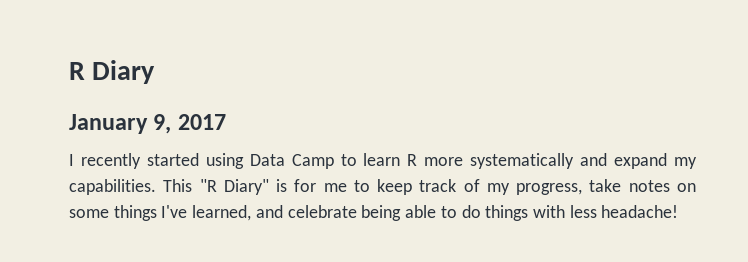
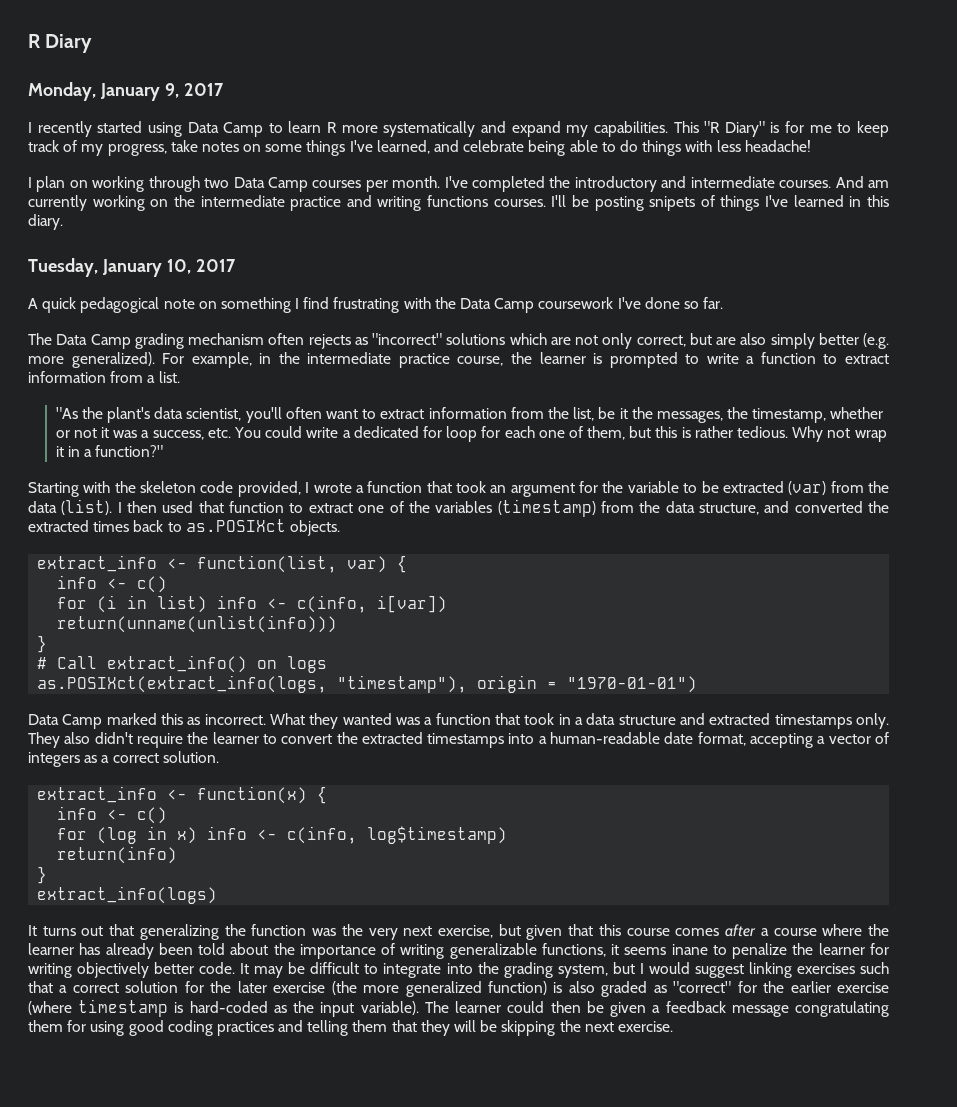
(156, 72) none -> [28,82,96,101] Monday,
(679, 211) none -> [28,176,890,192] [28,195,890,211] [28,214,63,230] [28,258,236,277] [28,297,724,313] [28,333,889,349] [28,352,889,368] [28,371,180,383] [55,407,884,423] [55,426,887,442] [55,445,164,457] [28,481,890,497] [28,499,890,517] [28,519,340,536] [37,555,408,573] [57,575,168,593] [57,595,448,613] [57,615,338,633] [37,635,48,653] [37,655,328,673] [37,675,698,693] [28,713,890,729] [28,732,889,748] [28,751,219,767] [37,786,328,804] [57,806,168,824] [57,826,508,844] [57,846,178,864] [37,866,48,884] [37,886,218,904] [28,924,890,940] [28,943,890,959] [28,962,889,978] [28,981,890,997] [28,999,890,1017] [28,1020,673,1036] // I plan on working through two Data Camp courses per month. I've completed the introductory and intermediate courses. And am currently working on the intermediate practice and writing functions courses. I'll be posting snipets of things I've learned in this diary. // Tuesday, January 10, 2017 // A quick pedagogical note on something I find frustrating with the Data Camp coursework I've done so far. // The Data Camp grading mechanism often rejects as "incorrect" solutions which are not only correct, but are also simply better (e.g. more generalized). For example, in the intermediate practice course, the learner is prompted to write a function to extract information from a list. // "As the plant's data scientist, you'll often want to extract information from the list, be it the messages, the timestamp, whether or not it was a success, etc. You could write a dedicated for loop for each one of them, but this is rather tedious. Why not wrap it in a function?" // Starting with the skeleton code provided, I wrote a function that took an argument for the variable to be extracted (var) from the data (list). I then used that function to extract one of the variables (timestamp) from the data structure, and converted the extracted times back to as.POSIXct objects. // extract_info <- function(list, var) { // info <- c() // for (i in list) info <- c(info, i[var]) // return(unname(unlist(info))) // } // # Call extract_info() on logs // as.POSIXct(extract_info(logs, "timestamp"), origin = "1970-01-01") // Data Camp marked this as incorrect. What they wanted was a function that took in a data structure and extracted timestamps only. They also didn't require the learner to convert the extracted timestamps into a human-readable date format, accepting a vector of integers as a correct solution. // extract_info <- function(x) { // info <- c() // for (log in x) info <- c(info, log$timestamp) // return(info) // } // extract_info(logs) // It turns out that generalizing the function was the very next exercise, but given that this course comes after a course where the learner has already been told about the importance of writing generalizable functions, it seems inane to penalize the learner for writing objectively better code. It may be difficult to integrate into the grading system, but I would suggest linking exercises such that a correct solution for the later exercise (the more generalized function) is also graded as "correct" for the earlier exercise (where timestamp is hard-coded as the input variable). The learner could then be given a feedback message congratulating them for using good coding practices and telling them that they will be skipping the next exercise.

